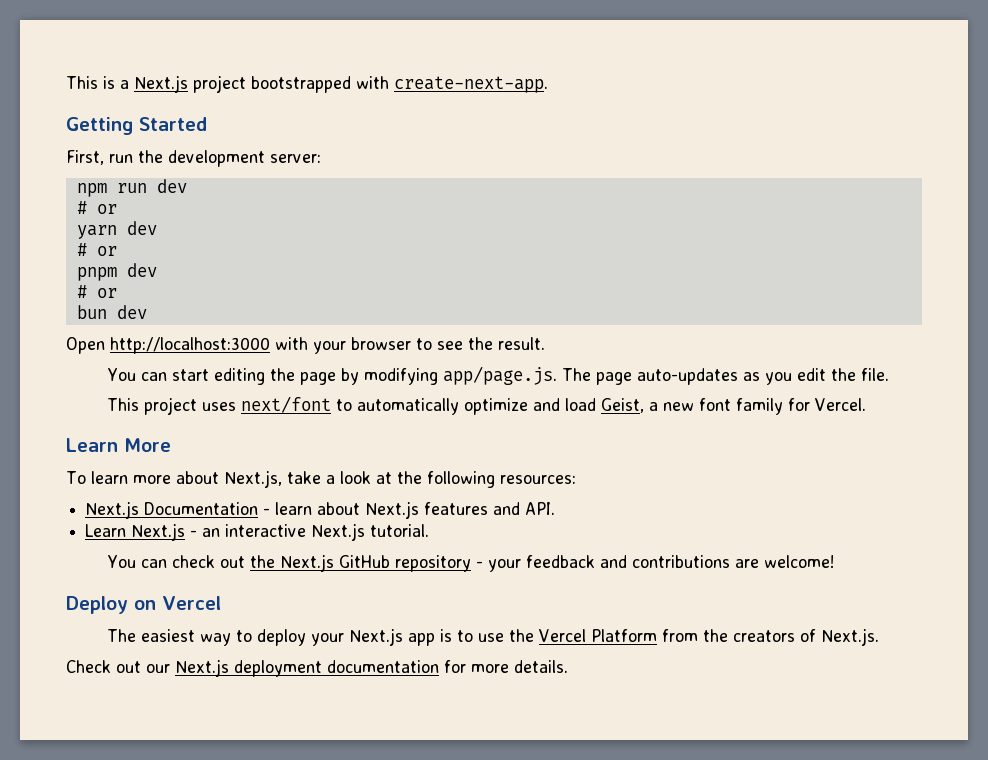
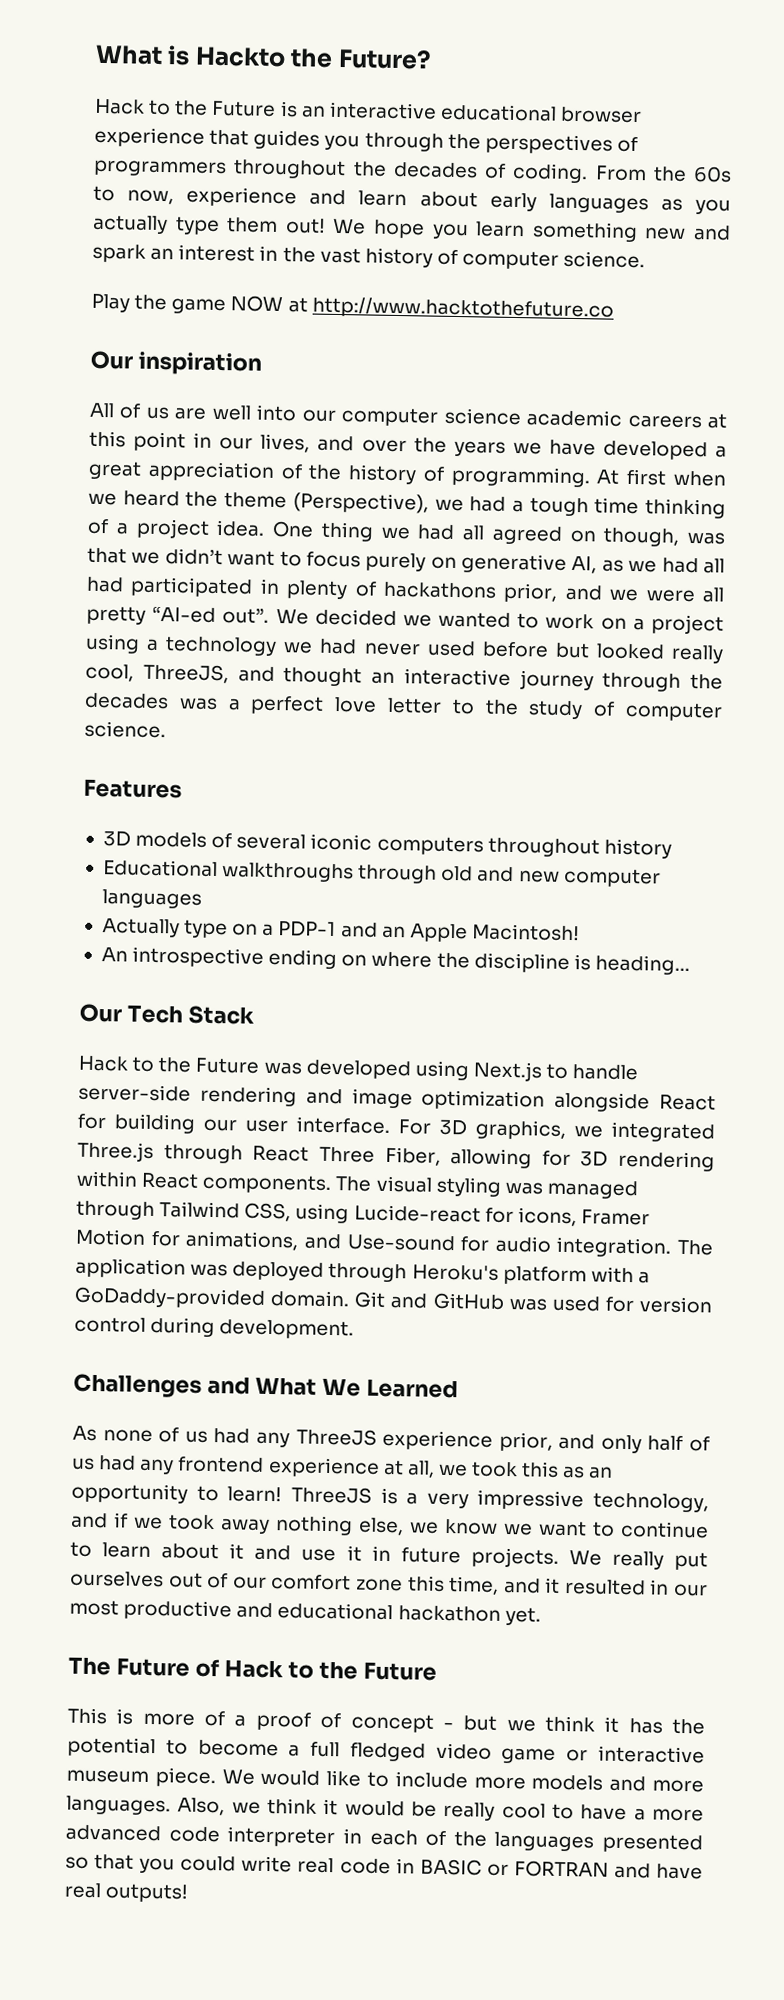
[66,75,548,93] [66,117,207,135] [66,150,321,167] [76,179,187,197] [76,201,117,214] [76,221,157,239] [76,243,117,256] [76,263,157,281] [76,285,117,298] [76,305,147,319] [66,337,545,354] [106,366,889,385] [106,396,866,415] [66,438,171,452] [66,470,576,488] [85,501,556,519] [85,523,430,541] [106,554,834,572] [66,596,221,614] [106,628,879,646] [66,659,568,677] This is a Next.js project bootstrapped with create-next-app. // Getting Started // First, run the development server: // npm run dev // # or // yarn dev // # or // pnpm dev // # or // bun dev // Open http://localhost:3000 with your browser to see the result. // You can start editing the page by modifying app/page.js. The page auto-updates as you edit the file. // This project uses next/font to automatically optimize and load Geist, a new font family for Vercel. // Learn More // To learn more about Next.js, take a look at the following resources: // Next.js Documentation - learn about Next.js features and API. // Learn Next.js - an interactive Next.js tutorial. // You can check out the Next.js GitHub repository - your feedback and contributions are welcome! // Deploy on Vercel // The easiest way to deploy your Next.js app is to use the Vercel Platform from the creators of Next.js. // Check out our Next.js deployment documentation for more details. -> [95,44,432,70] [94,98,643,124] [94,126,638,155] [93,159,732,184] [93,185,731,215] [92,214,732,243] [92,243,646,270] [91,293,614,321] [90,350,262,376] [89,402,728,429] [89,430,727,461] [88,460,726,488] [88,490,726,519] [87,518,725,547] [87,547,725,574] [86,576,725,603] [86,605,725,635] [85,633,725,664] [85,663,723,692] [84,692,723,722] [84,720,166,739] [83,778,182,799] [102,831,672,859] [102,859,661,888] [101,889,202,909] [101,918,580,943] [100,946,690,976] [79,1003,255,1025] [78,1055,639,1082] [78,1083,716,1113] [77,1113,715,1143] [77,1141,715,1172] [76,1170,638,1200] [76,1200,650,1227] [75,1228,713,1258] [75,1257,650,1286] [74,1286,713,1314] [74,1316,355,1340] [73,1373,458,1399] [72,1425,711,1454] [72,1455,614,1479] [71,1482,709,1513] [71,1512,709,1539] [70,1541,708,1571] [70,1570,708,1597] [69,1599,541,1626] [68,1656,437,1681] [67,1707,705,1735] [67,1736,705,1764] [66,1767,704,1793] [66,1795,704,1822] [65,1824,703,1854] [65,1854,703,1880] [64,1882,189,1903] What is Hackto the Future? // Hack to the Future is an interactive educational browser experience that guides you through the perspectives of programmers throughout the decades of coding. From the 60s to now, experience and learn about early languages as you actually type them out! We hope you learn something new and spark an interest in the vast history of computer science. // Play the game NOW at http://www.hacktothefuture.co // Our inspiration // All of us are well into our computer science academic careers at this point in our lives, and over the years we have developed a great appreciation of the history of programming. At first when we heard the theme (Perspective), we had a tough time thinking of a project idea. One thing we had all agreed on though, was that we didn’t want to focus purely on generative AI, as we had all had participated in plenty of hackathons prior, and we were all pretty “AI-ed out”. We decided we wanted to work on a project using a technology we had never used before but looked really cool, ThreeJS, and thought an interactive journey through the decades was a perfect love letter to the study of computer science. // Features // 3D models of several iconic computers throughout history // Educational walkthroughs through old and new computer languages // Actually type on a PDP-1 and an Apple Macintosh! // An introspective ending on where the discipline is heading… // Our Tech Stack // Hack to the Future was developed using Next.js to handle server-side rendering and image optimization alongside React for building our user interface. For 3D graphics, we integrated Three.js through React Three Fiber, allowing for 3D rendering within React components. The visual styling was managed through Tailwind CSS, using Lucide-react for icons, Framer Motion for animations, and Use-sound for audio integration. The application was deployed through Heroku's platform with a GoDaddy-provided domain. Git and GitHub was used for version control during development. // Challenges and What We Learned // As none of us had any ThreeJS experience prior, and only half of us had any frontend experience at all, we took this as an opportunity to learn! ThreeJS is a very impressive technology, and if we took away nothing else, we know we want to continue to learn about it and use it in future projects. We really put ourselves out of our comfort zone this time, and it resulted in our most productive and educational hackathon yet. // The Future of Hack to the Future // This is more of a proof of concept - but we think it has the potential to become a full fledged video game or interactive museum piece. We would like to include more models and more languages. Also, we think it would be really cool to have a more advanced code interpreter in each of the languages presented so that you could write real code in BASIC or FORTRAN and have real outputs!

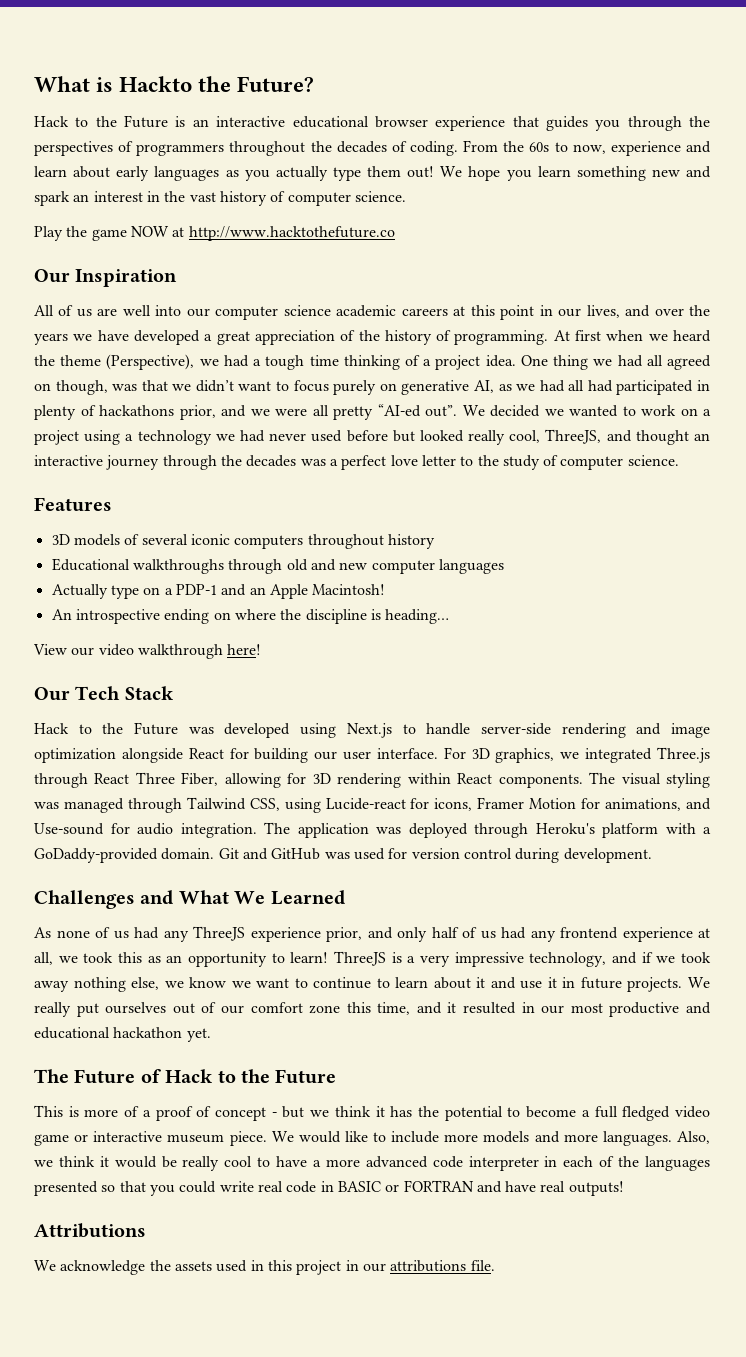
[137,351,262,376] inspiration -> [75,269,178,287] Inspiration
(690, 965) none -> [33,644,262,659] // View our video walkthrough here!
(189, 1893) none -> [34,1223,146,1238] [34,1260,495,1275] // Attributions // We acknowledge the assets used in this project in our attributions file.

